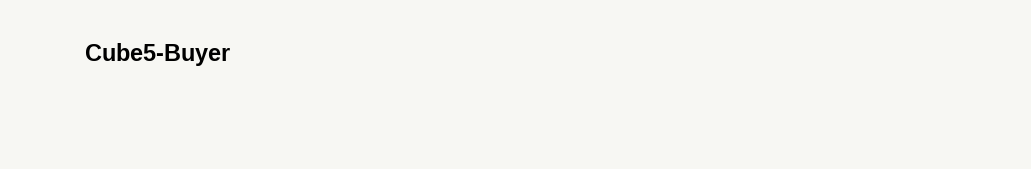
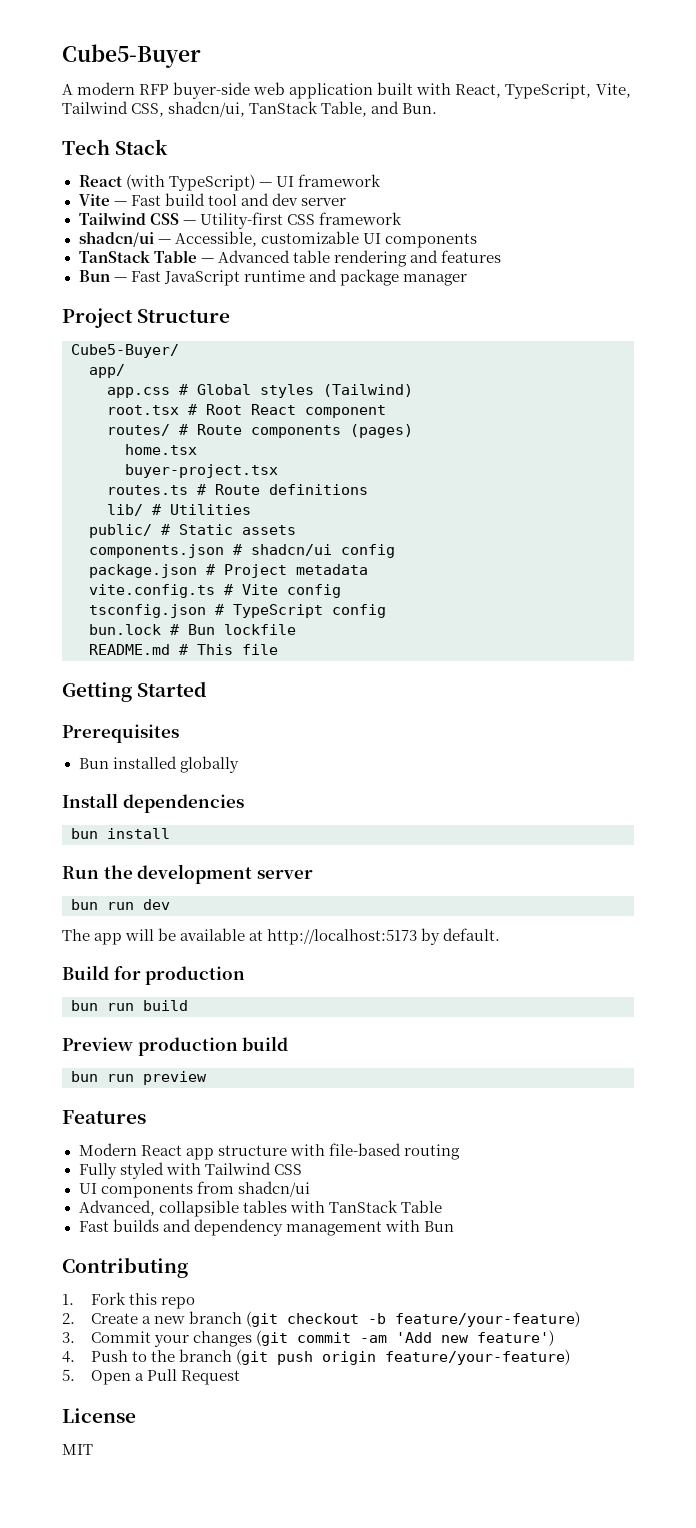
(230, 54) none -> [62,82,631,99] [62,101,438,117] [62,139,169,155] [78,174,381,191] [78,193,346,206] [78,212,402,229] [78,231,477,248] [78,250,501,267] [78,269,467,286] [62,308,231,328] [71,344,179,358] [89,364,125,378] [107,384,413,398] [107,404,386,418] [107,424,413,438] [125,444,197,455] [125,464,278,478] [107,484,368,495] [107,504,251,516] [89,524,296,538] [89,544,395,558] [89,564,368,578] [89,584,341,598] [89,604,386,618] [89,624,296,635] [89,644,278,655] [62,681,208,702] [62,724,179,743] [78,756,239,773] [62,793,244,813] [71,828,170,839] [62,864,313,884] [71,899,170,910] [62,928,501,945] [62,965,246,985] [71,1000,188,1011] [62,1036,289,1056] [71,1071,207,1085] [62,1110,146,1124] [78,1143,460,1160] [78,1162,302,1179] [78,1181,310,1198] [78,1200,442,1217] [78,1219,454,1236] [62,1257,188,1278] [62,1292,195,1309] [62,1311,580,1327] [62,1330,554,1347] [62,1349,570,1365] [62,1369,240,1385] [62,1408,136,1423] [62,1444,93,1455] // A modern RFP buyer-side web application built with React, TypeScript, Vite, Tailwind CSS, shadcn/ui, TanStack Table, and Bun. // Tech Stack // React (with TypeScript) — UI framework // Vite — Fast build tool and dev server // Tailwind CSS — Utility-first CSS framework // shadcn/ui — Accessible, customizable UI components // TanStack Table — Advanced table rendering and features // Bun — Fast JavaScript runtime and package manager // Project Structure // Cube5-Buyer/ // app/ // app.css # Global styles (Tailwind) // root.tsx # Root React component // routes/ # Route components (pages) // home.tsx // buyer-project.tsx // routes.ts # Route definitions // lib/ # Utilities // public/ # Static assets // components.json # shadcn/ui config // package.json # Project metadata // vite.config.ts # Vite config // tsconfig.json # TypeScript config // bun.lock # Bun lockfile // README.md # This file // Getting Started // Prerequisites // Bun installed globally // Install dependencies // bun install // Run the development server // bun run dev // The app will be available at http://localhost:5173 by default. // Build for production // bun run build // Preview production build // bun run preview // Features // Modern React app structure with file-based routing // Fully styled with Tailwind CSS // UI components from shadcn/ui // Advanced, collapsible tables with TanStack Table // Fast builds and dependency management with Bun // Contributing // 1. Fork this repo // 2. Create a new branch (git checkout -b feature/your-feature) // 3. Commit your changes (git commit -am 'Add new feature') // 4. Push to the branch (git push origin feature/your-feature) // 5. Open a Pull Request // License // MIT

